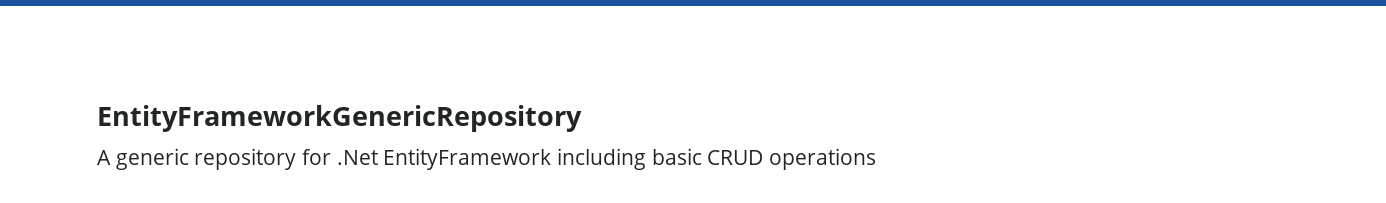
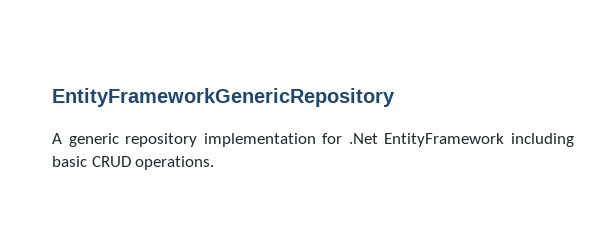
(297, 159) none -> [203,133,316,147] implementation
[769,148,877,170] operations -> [135,156,215,170] operations.

